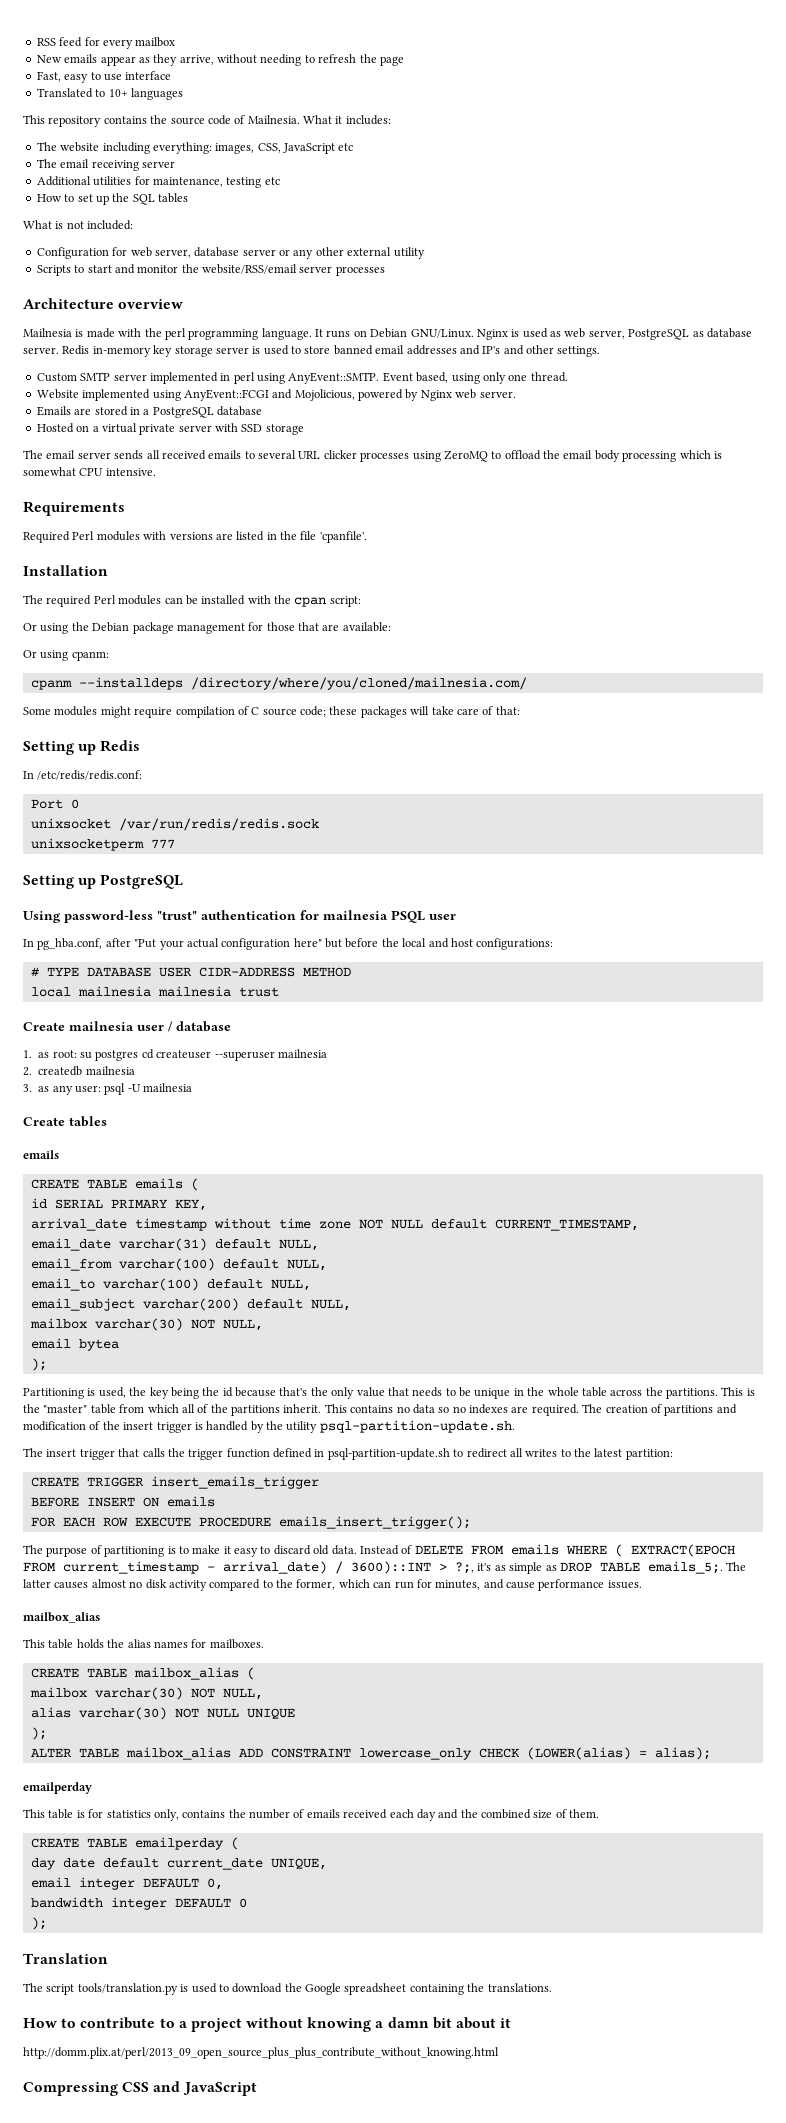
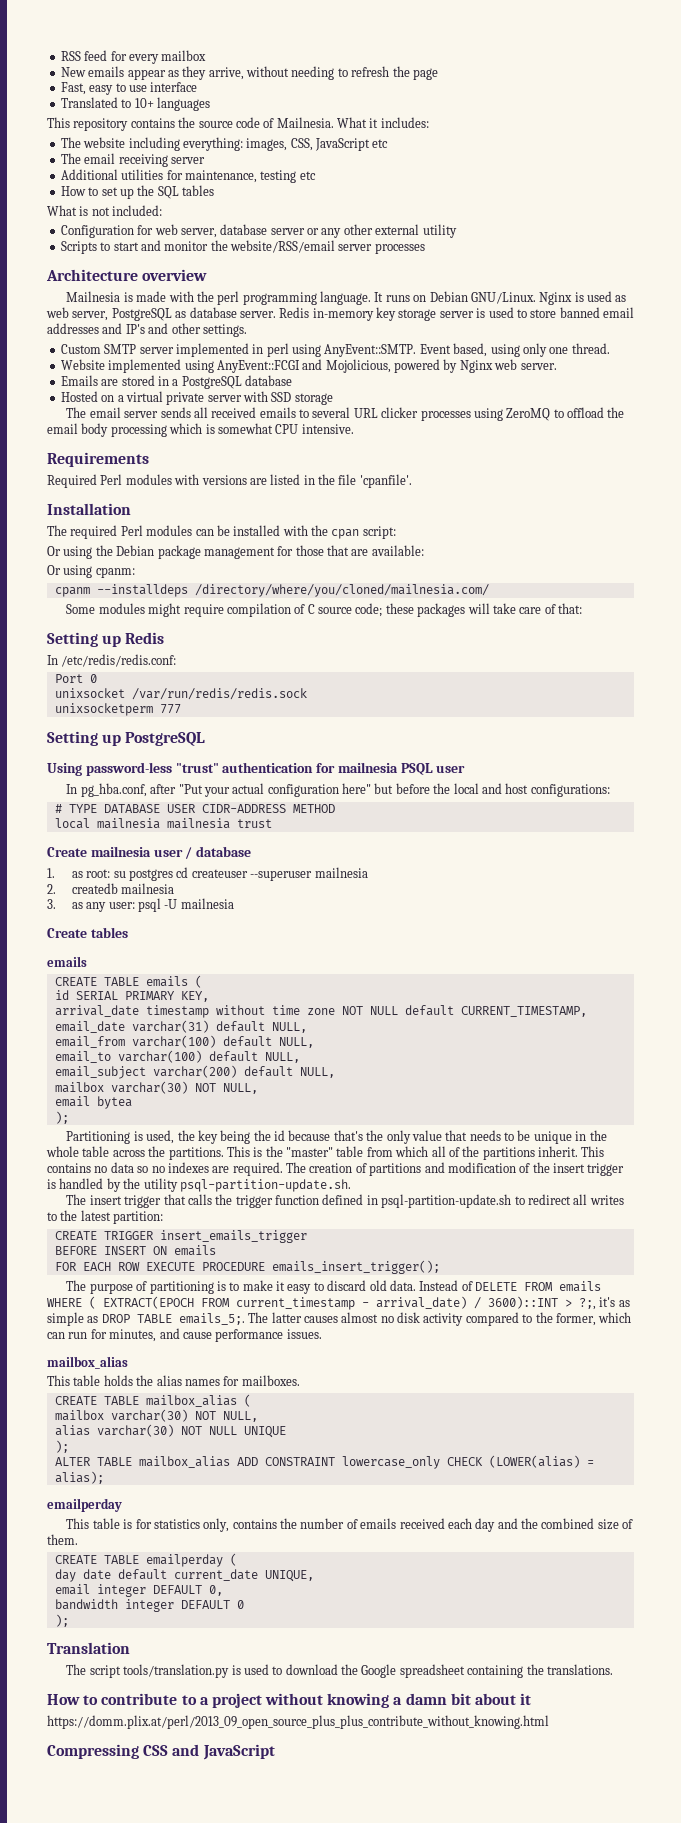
[23,2047,499,2059] http://domm.plix.at/perl/2013_09_open_source_plus_plus_contribute_without_knowing.html -> [47,1715,549,1729] https://domm.plix.at/perl/2013_09_open_source_plus_plus_contribute_without_knowing.html

